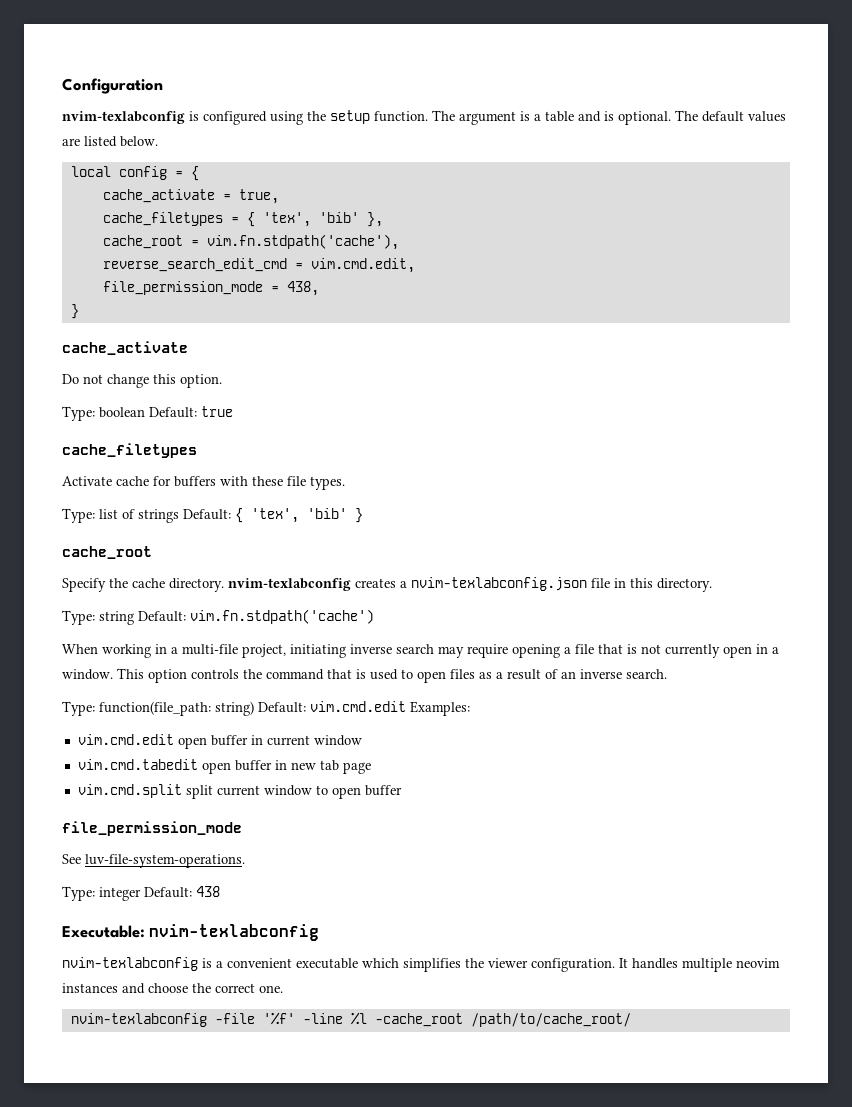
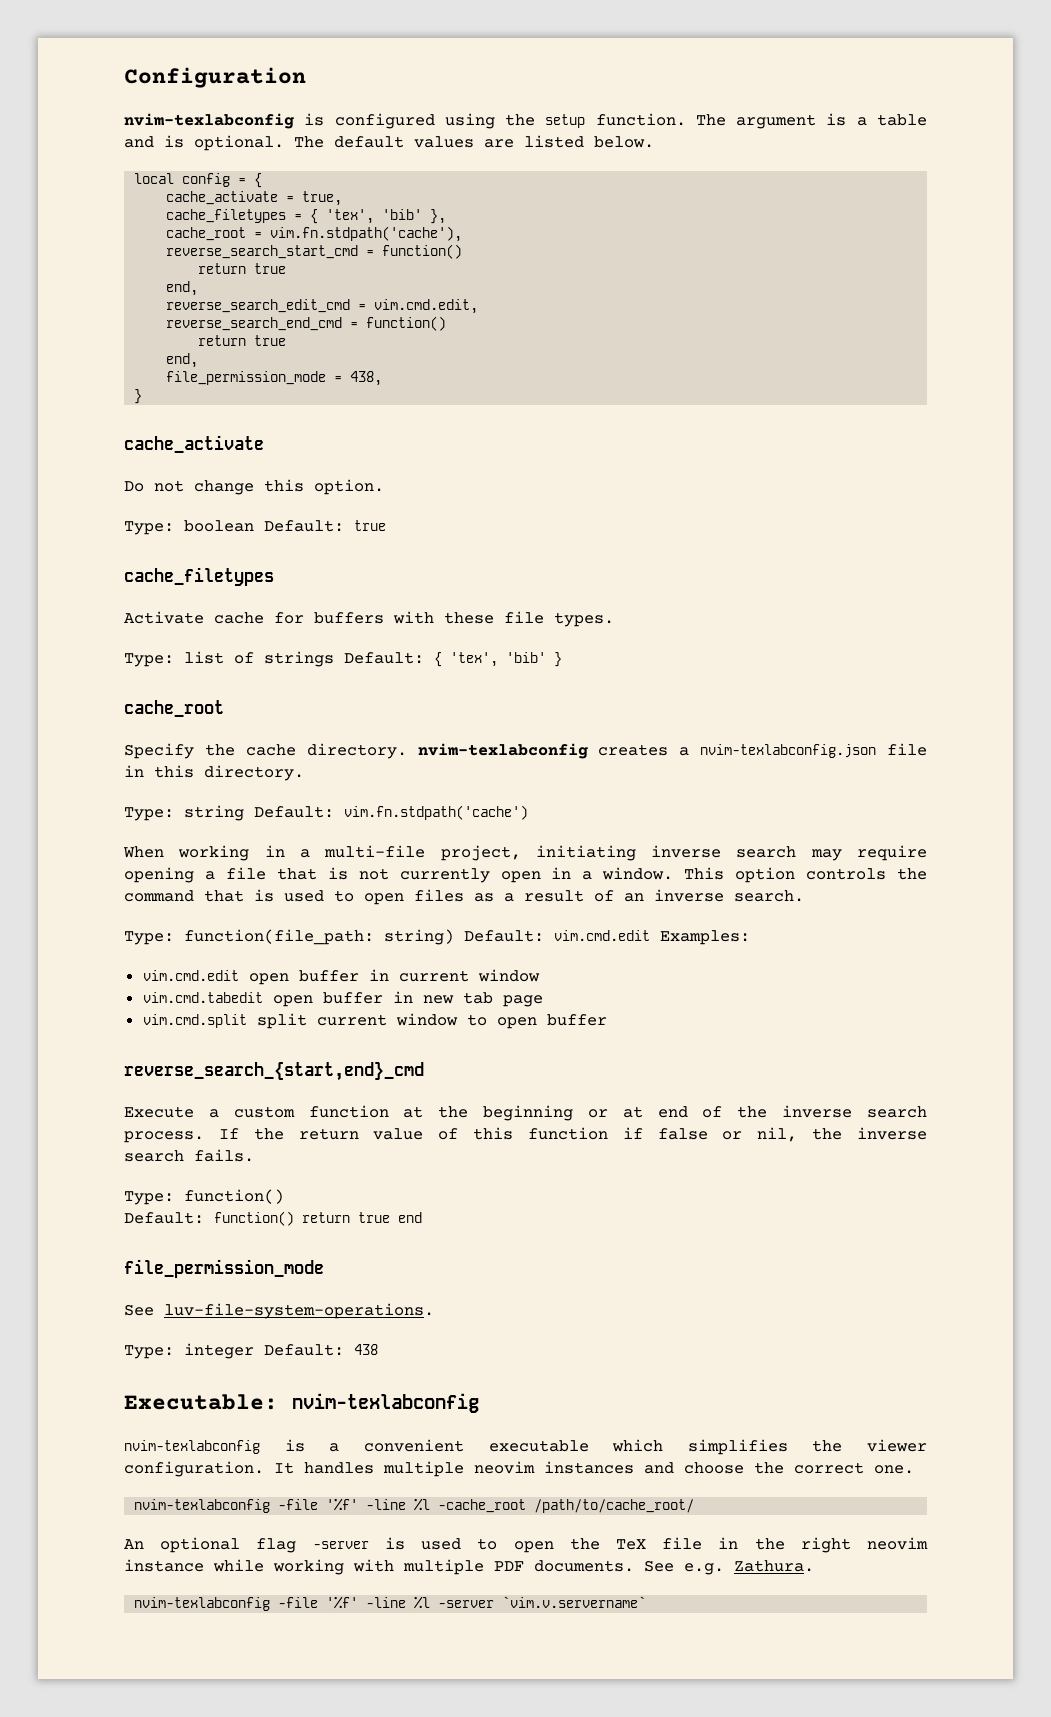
[102,258,415,273] reverse_search_edit_cmd = vim.cmd.edit, -> [166,244,463,259] [198,263,287,274] [166,281,199,296] [166,299,479,314] [166,316,447,331] [198,335,287,346] [166,353,199,368] reverse_search_start_cmd = function() // return true // end, // reverse_search_edit_cmd = vim.cmd.edit, // reverse_search_end_cmd = function() // return true // end,
(402, 790) none -> [124,1061,424,1081] [124,1105,927,1121] [124,1127,927,1143] [124,1149,254,1162] [124,1189,284,1205] [124,1211,422,1226] // reverse_search_{start,end}_cmd // Execute a custom function at the beginning or at end of the inverse search process. If the return value of this function if false or nil, the inverse search fails. // Type: function() // Default: function() return true end
(631, 1020) none -> [124,1537,928,1553] [124,1559,814,1575] [134,1596,647,1611] // An optional flag -server is used to open the TeX file in the right neovim instance while working with multiple PDF documents. See e.g. Zathura. // nvim-texlabconfig -file '%f' -line %l -server `vim.v.servername`

